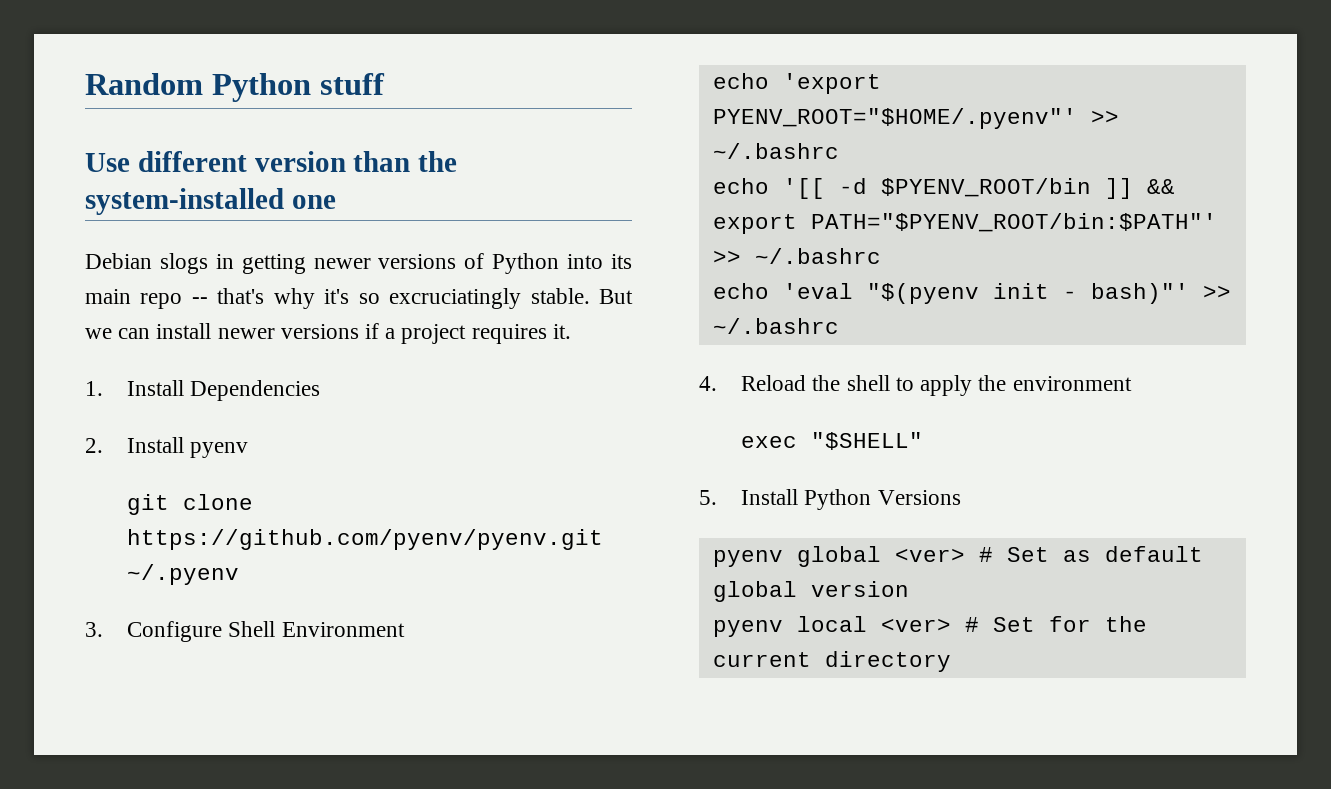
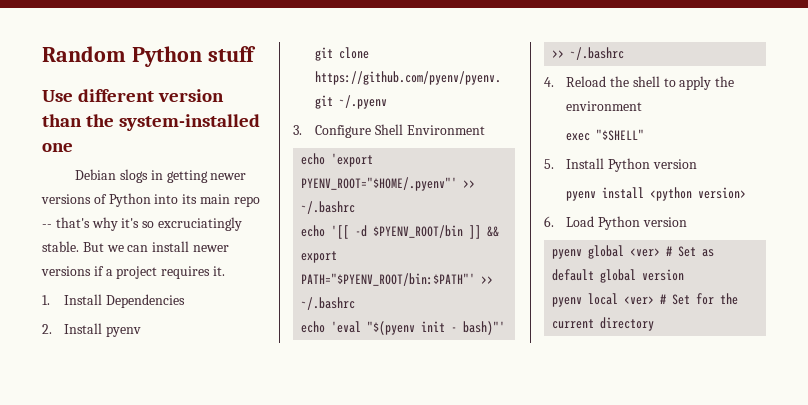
[877,490,961,505] Versions -> [652,159,697,169] [566,187,747,201] [544,216,687,230] version // pyenv install <python version> // 6. Load Python version

